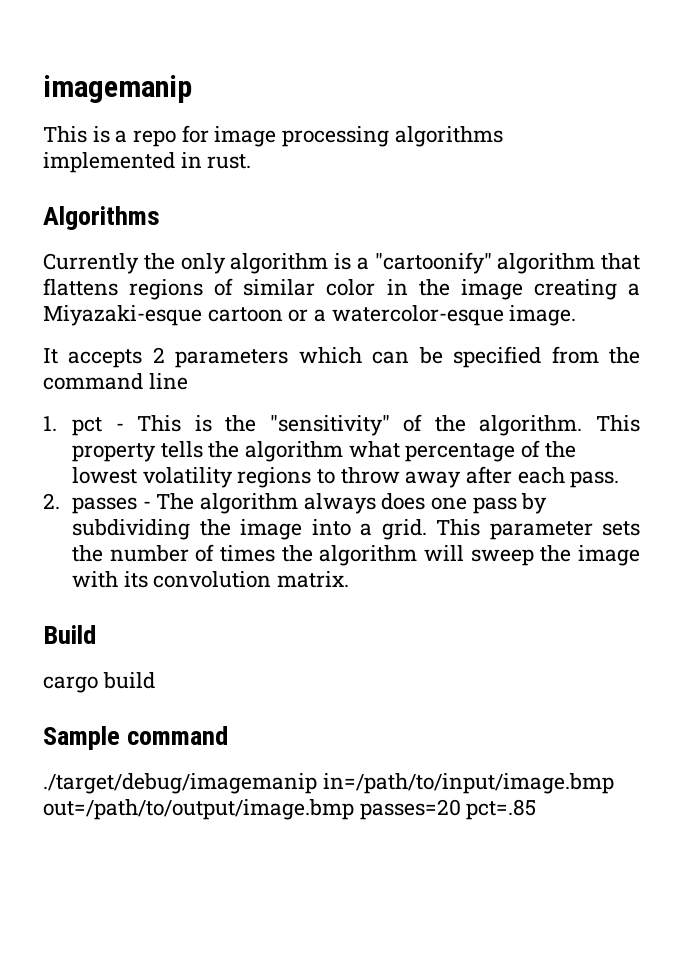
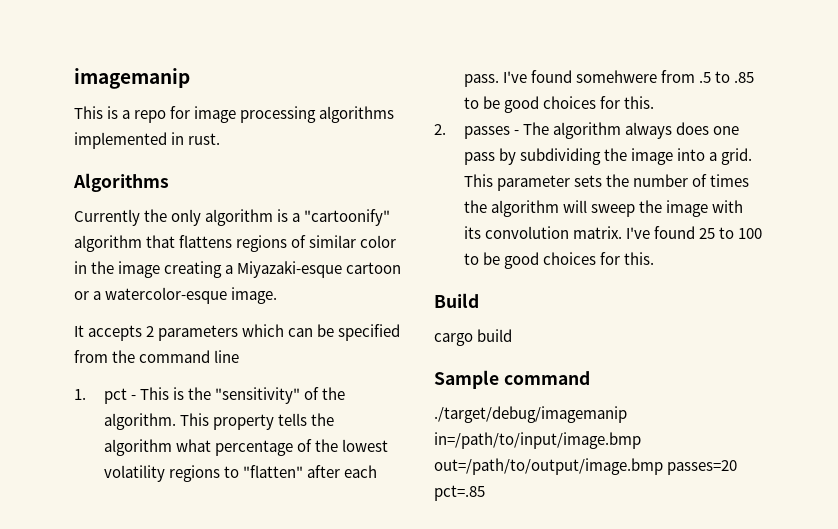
[340,467,462,488] throw away -> [242,465,303,478] "flatten"
(620, 479) none -> [502,70,755,83] [463,96,655,113] I've found somehwere from .5 to .85 to be good choices for this.
(350, 579) none -> [625,226,763,239] [463,252,655,269] I've found 25 to 100 to be good choices for this.

